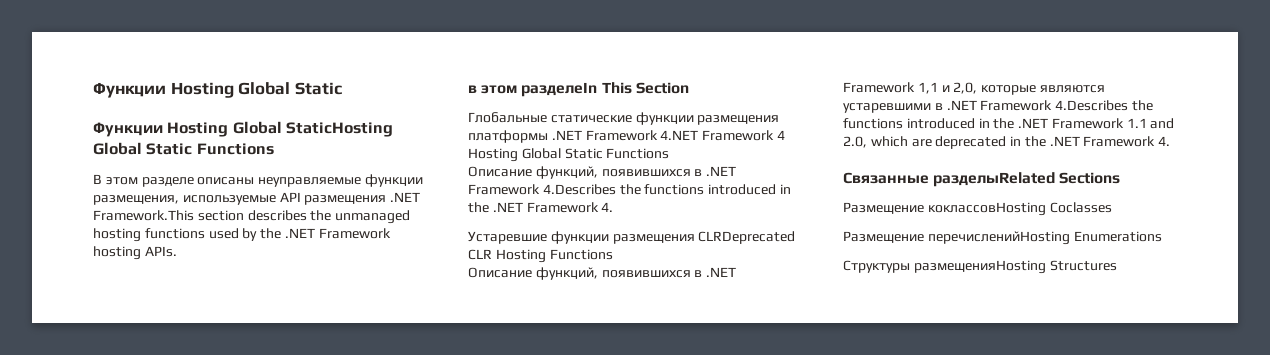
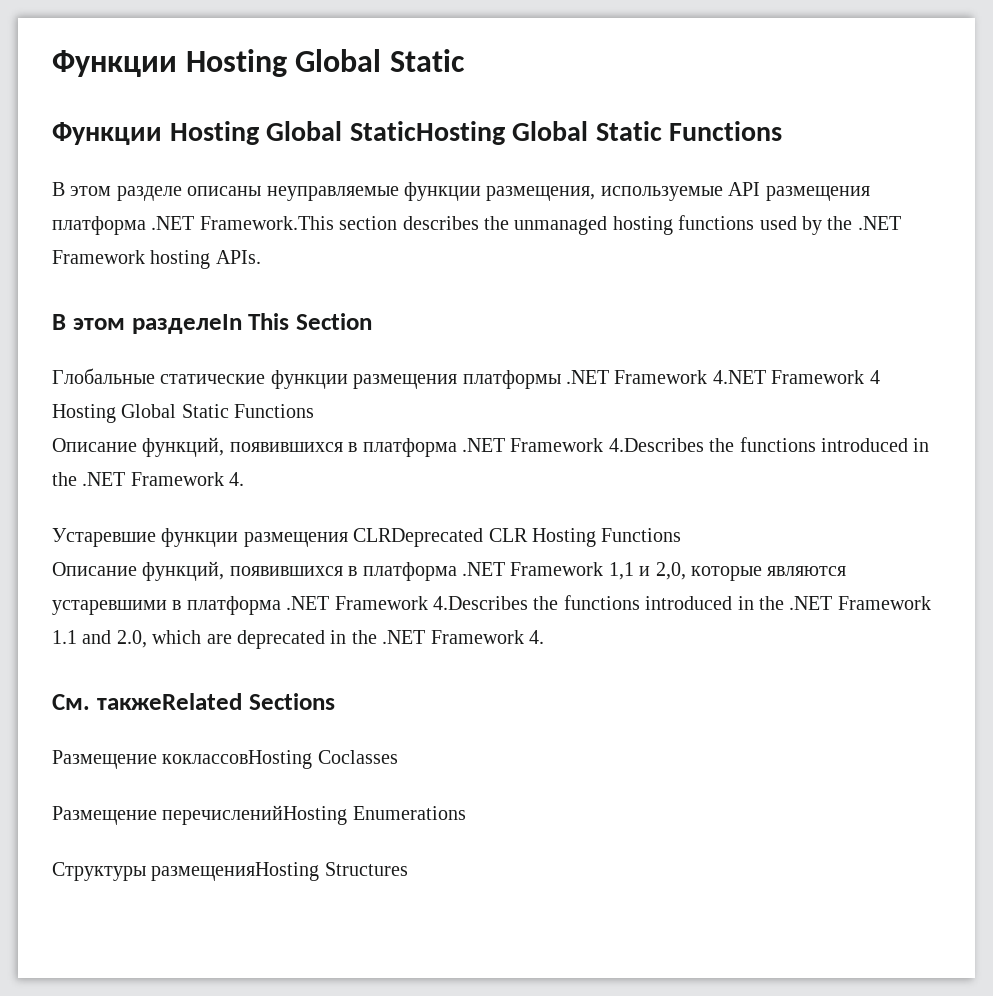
(387, 200) none -> [52,216,146,235] платформа
[468,85,477,93] в -> [52,314,66,330] В
(703, 172) none -> [362,438,457,457] платформа
(703, 273) none -> [362,562,457,581] платформа
(943, 106) none -> [186,596,281,615] платформа
[843,172,1056,187] Связанные разделыRelated -> [52,693,242,710] См. такжеRelated

